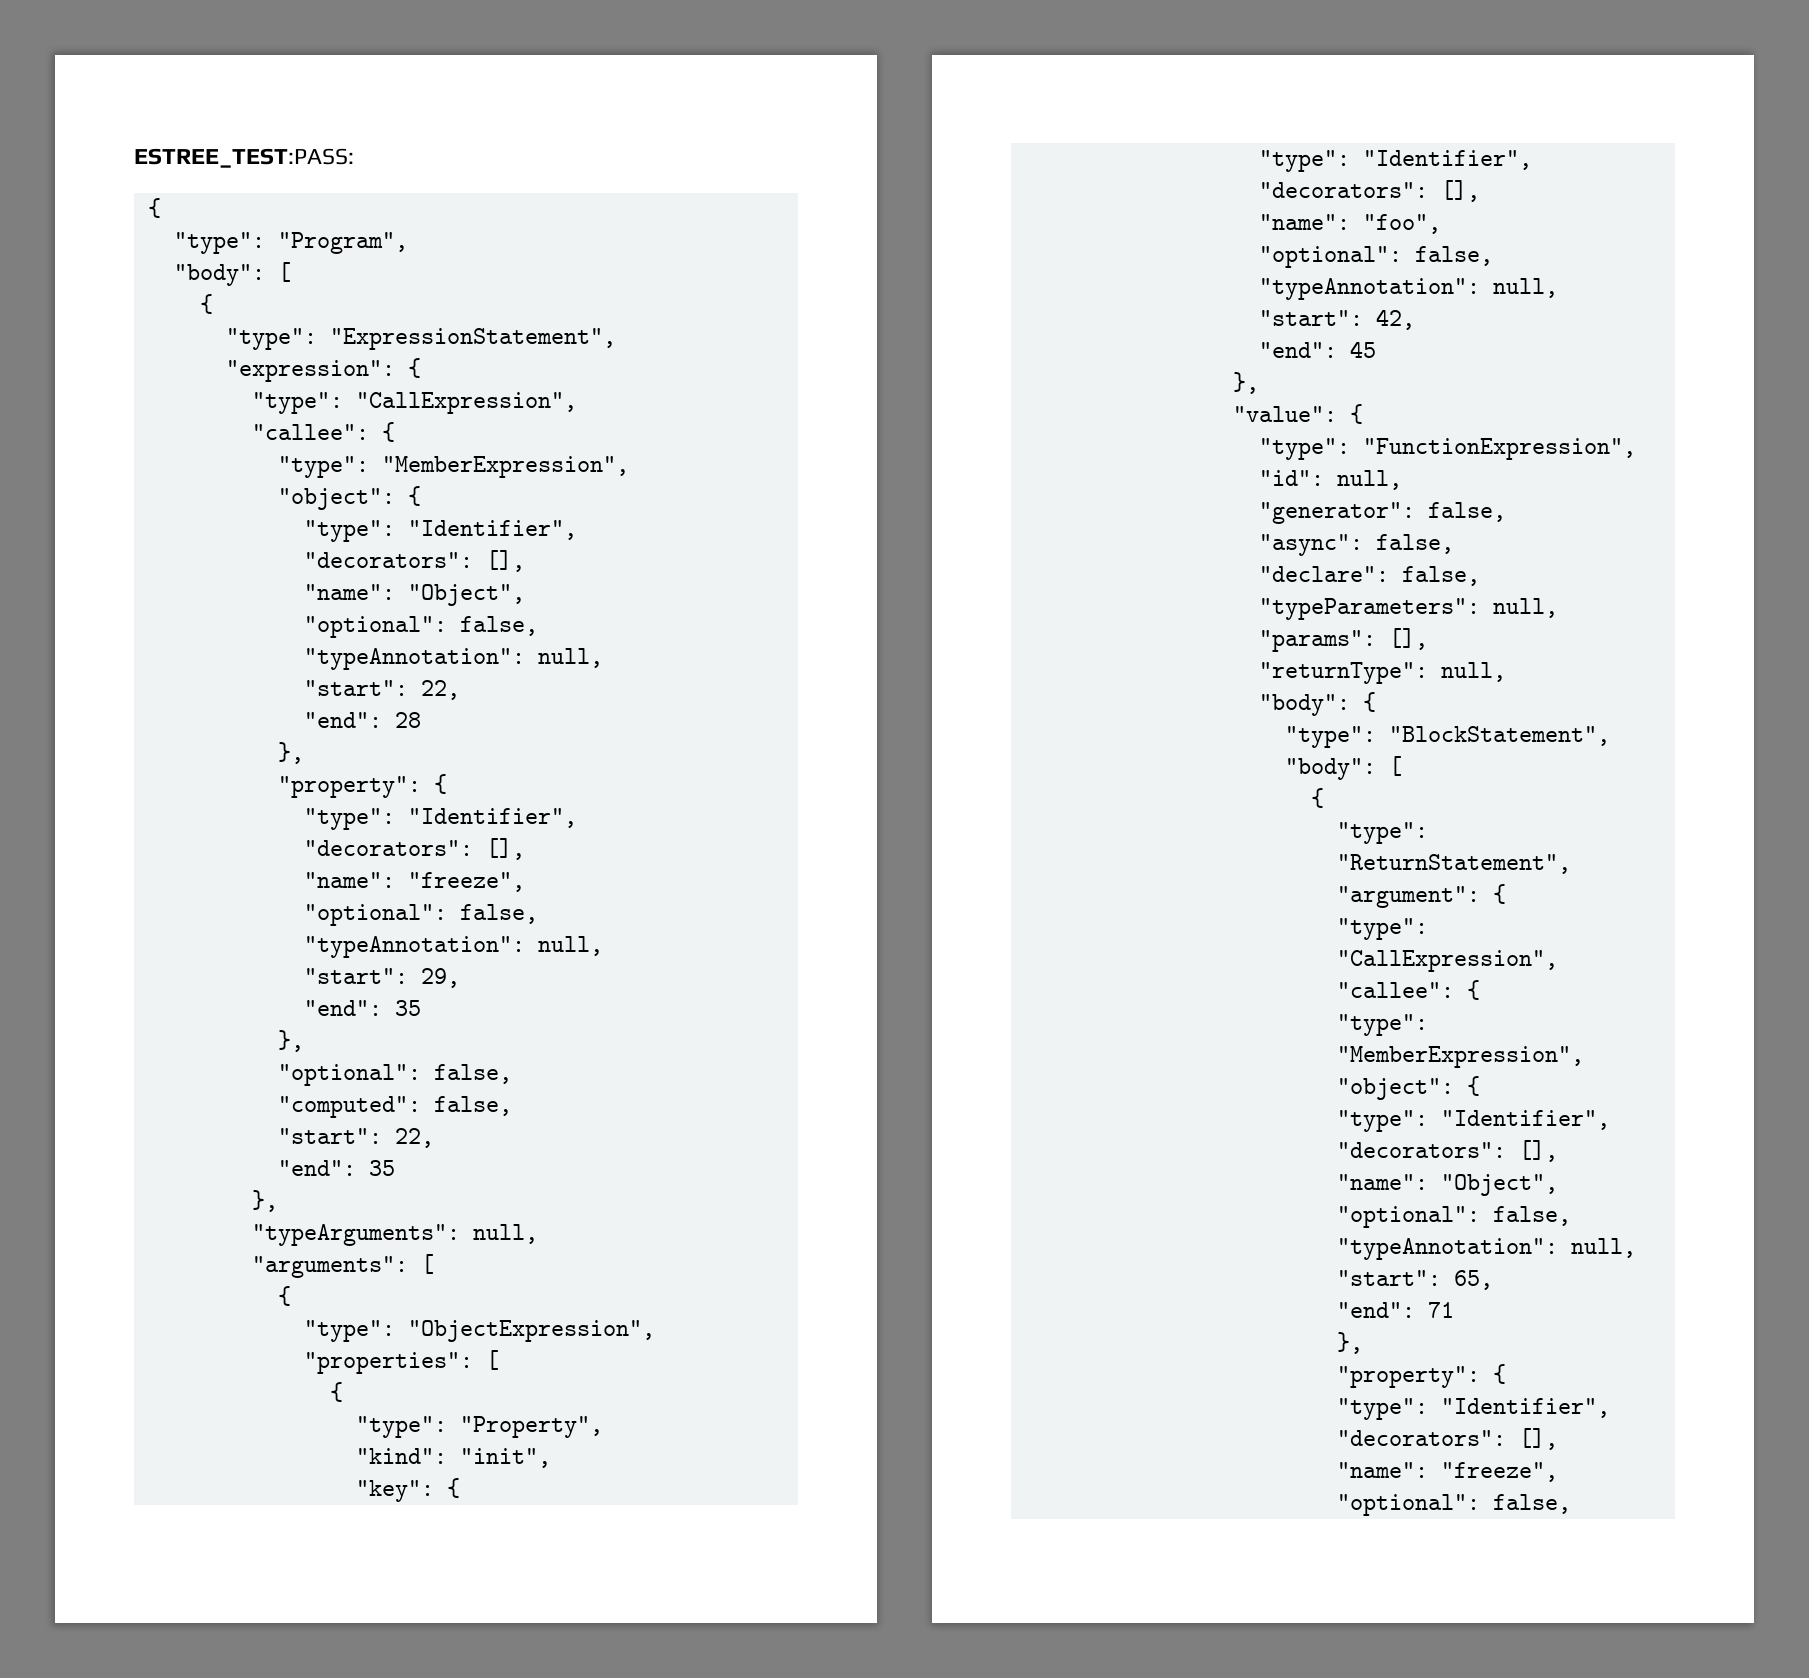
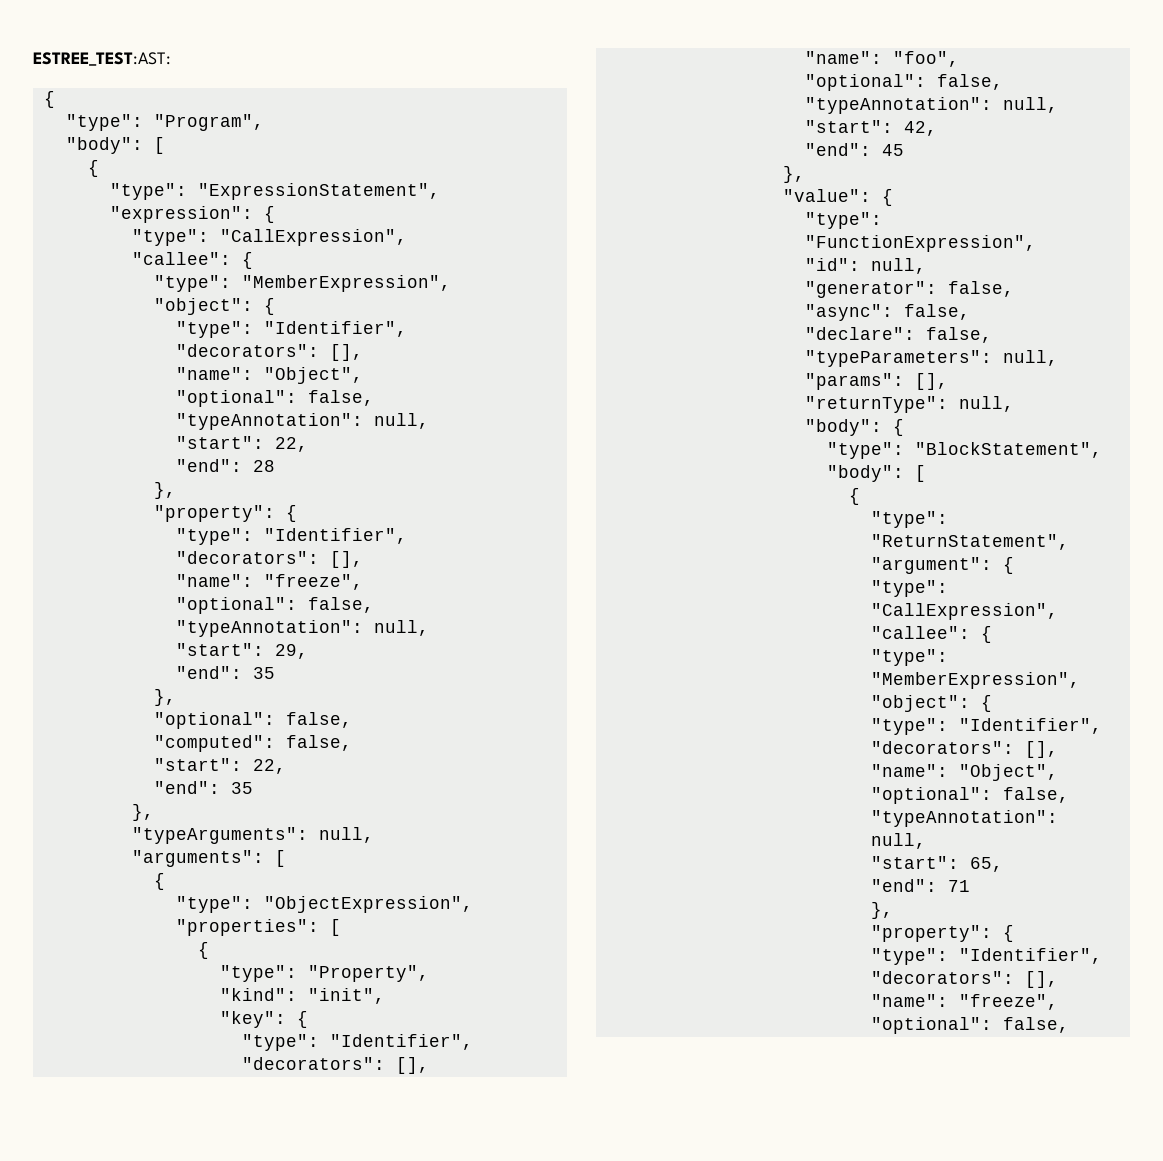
[134,148,354,168] ESTREE_TEST:PASS: -> [33,52,171,66] ESTREE_TEST:AST:

